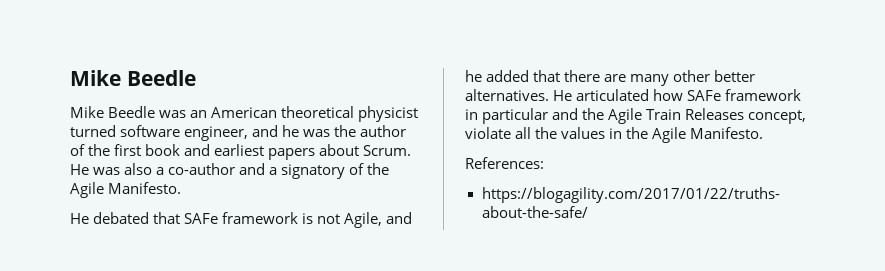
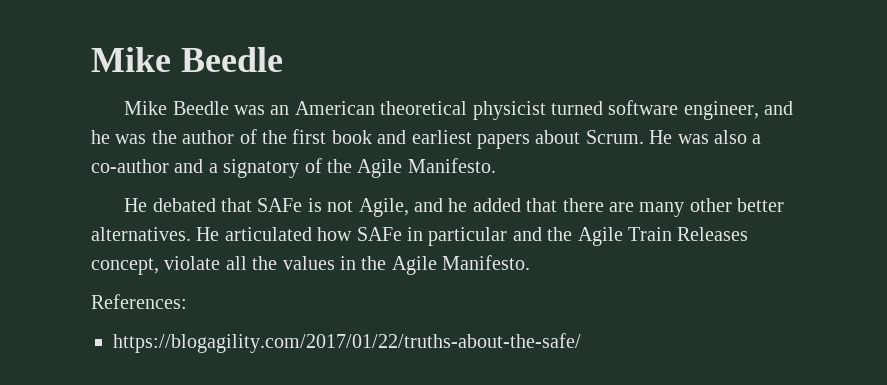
[222,212,299,224] framework -> (303, 205) none
[725,89,802,101] framework -> (402, 234) none

